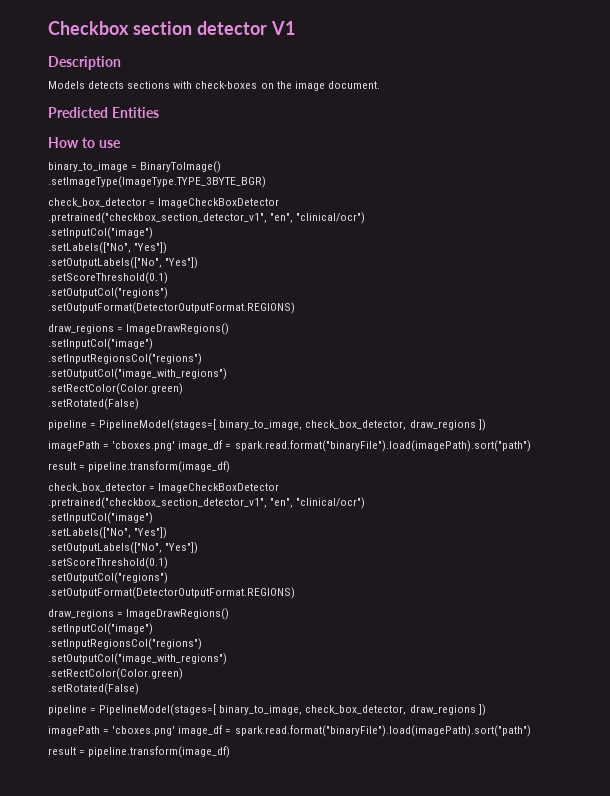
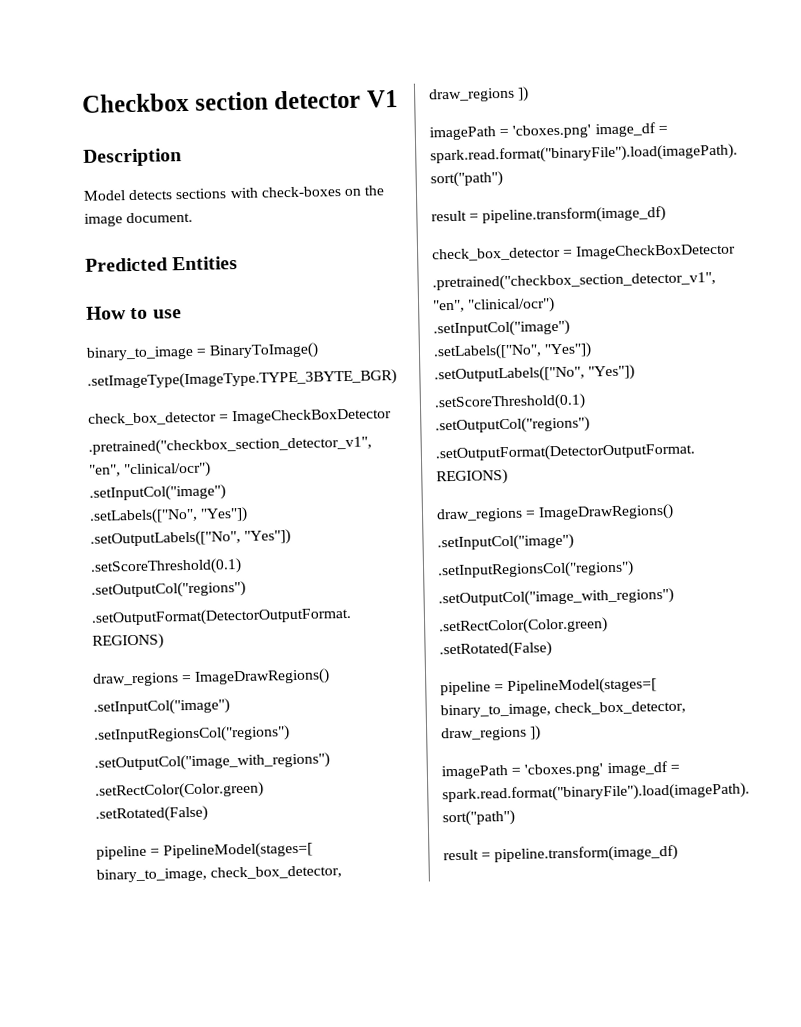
[48,81,85,89] Models -> [83,190,126,201] Model

